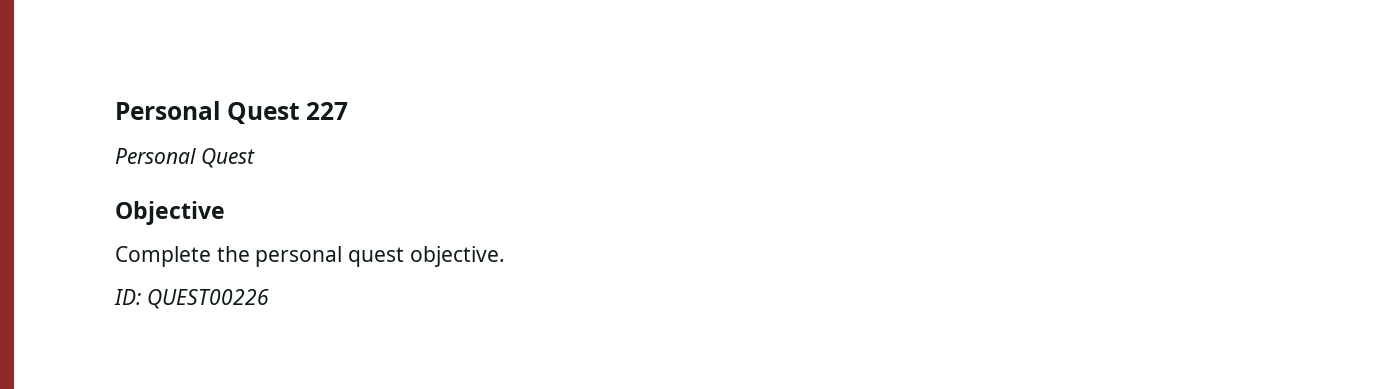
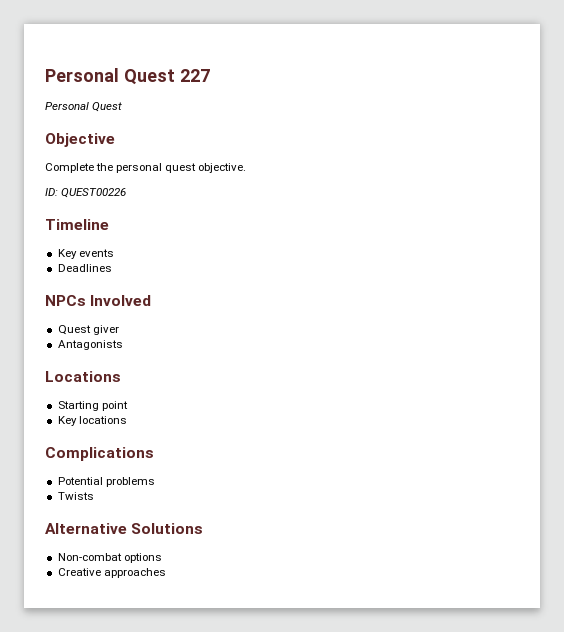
(269, 299) none -> [45,219,109,230] [57,249,114,259] [57,264,112,272] [45,295,152,306] [57,325,119,335] [57,340,123,350] [45,371,121,382] [57,401,128,411] [57,416,127,426] [45,447,154,461] [57,477,155,487] [57,492,94,500] [45,523,204,534] [57,553,162,563] [57,568,166,578] // Timeline // Key events // Deadlines // NPCs Involved // Quest giver // Antagonists // Locations // Starting point // Key locations // Complications // Potential problems // Twists // Alternative Solutions // Non-combat options // Creative approaches

